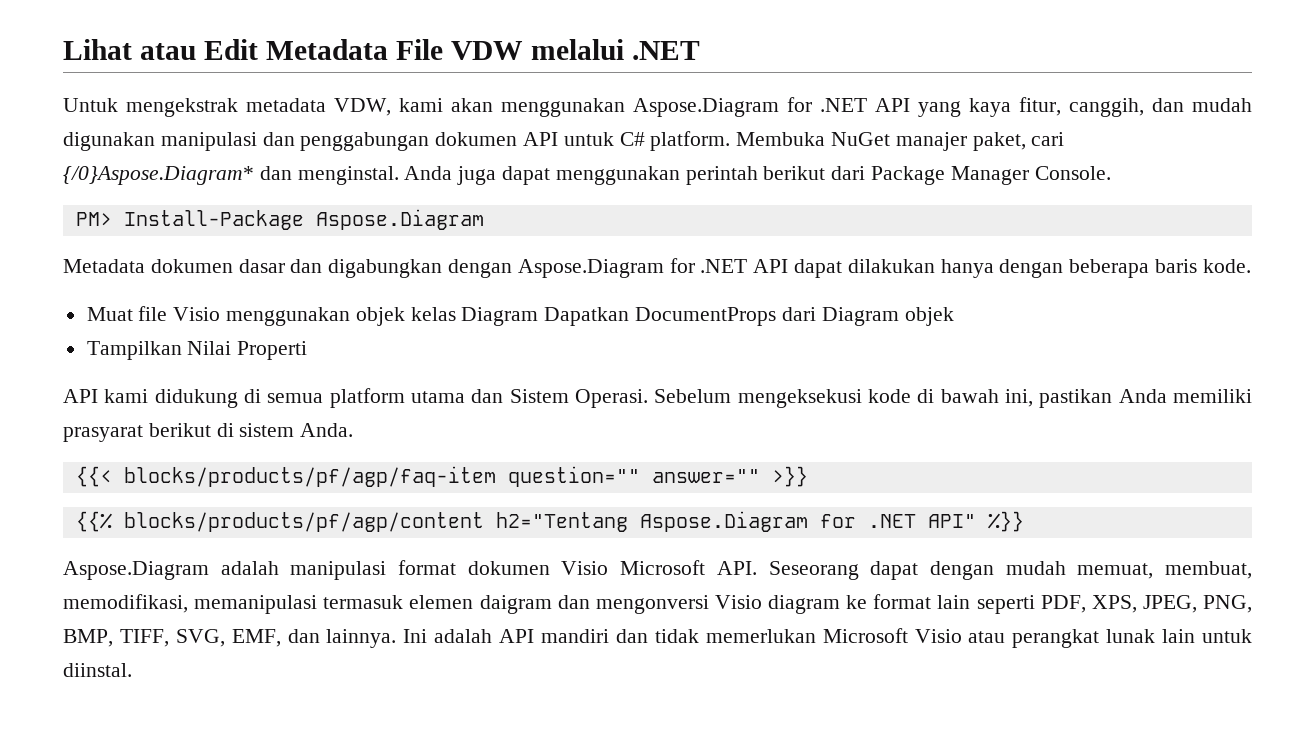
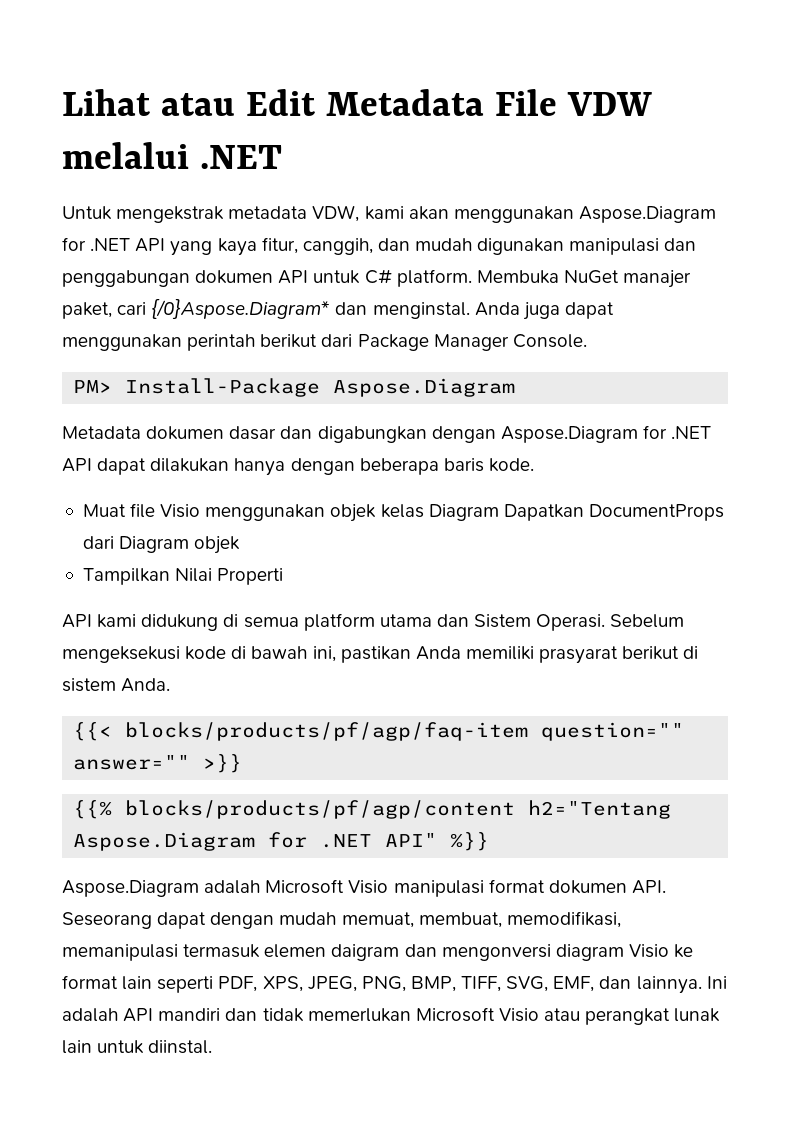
(279, 568) none -> [265,879,389,894] Microsoft Visio
[561,560,706,575] Visio Microsoft -> (627, 887) none
[714,595,840,614] Visio diagram -> [555,944,669,961] diagram Visio

